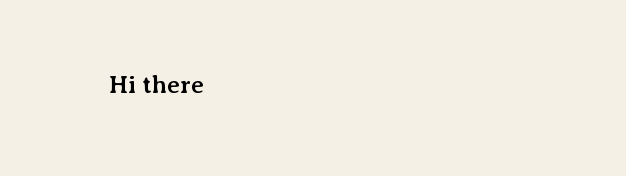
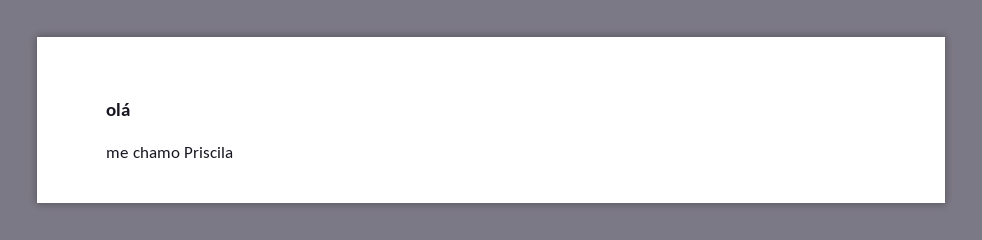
[109,75,205,93] Hi there -> [106,103,130,116] [106,147,234,158] olá // me chamo Priscila

